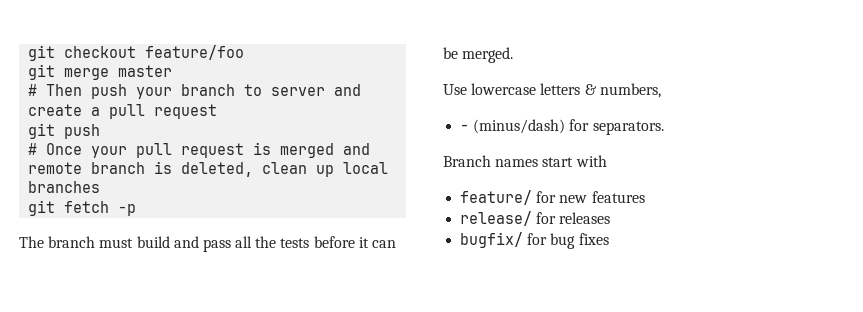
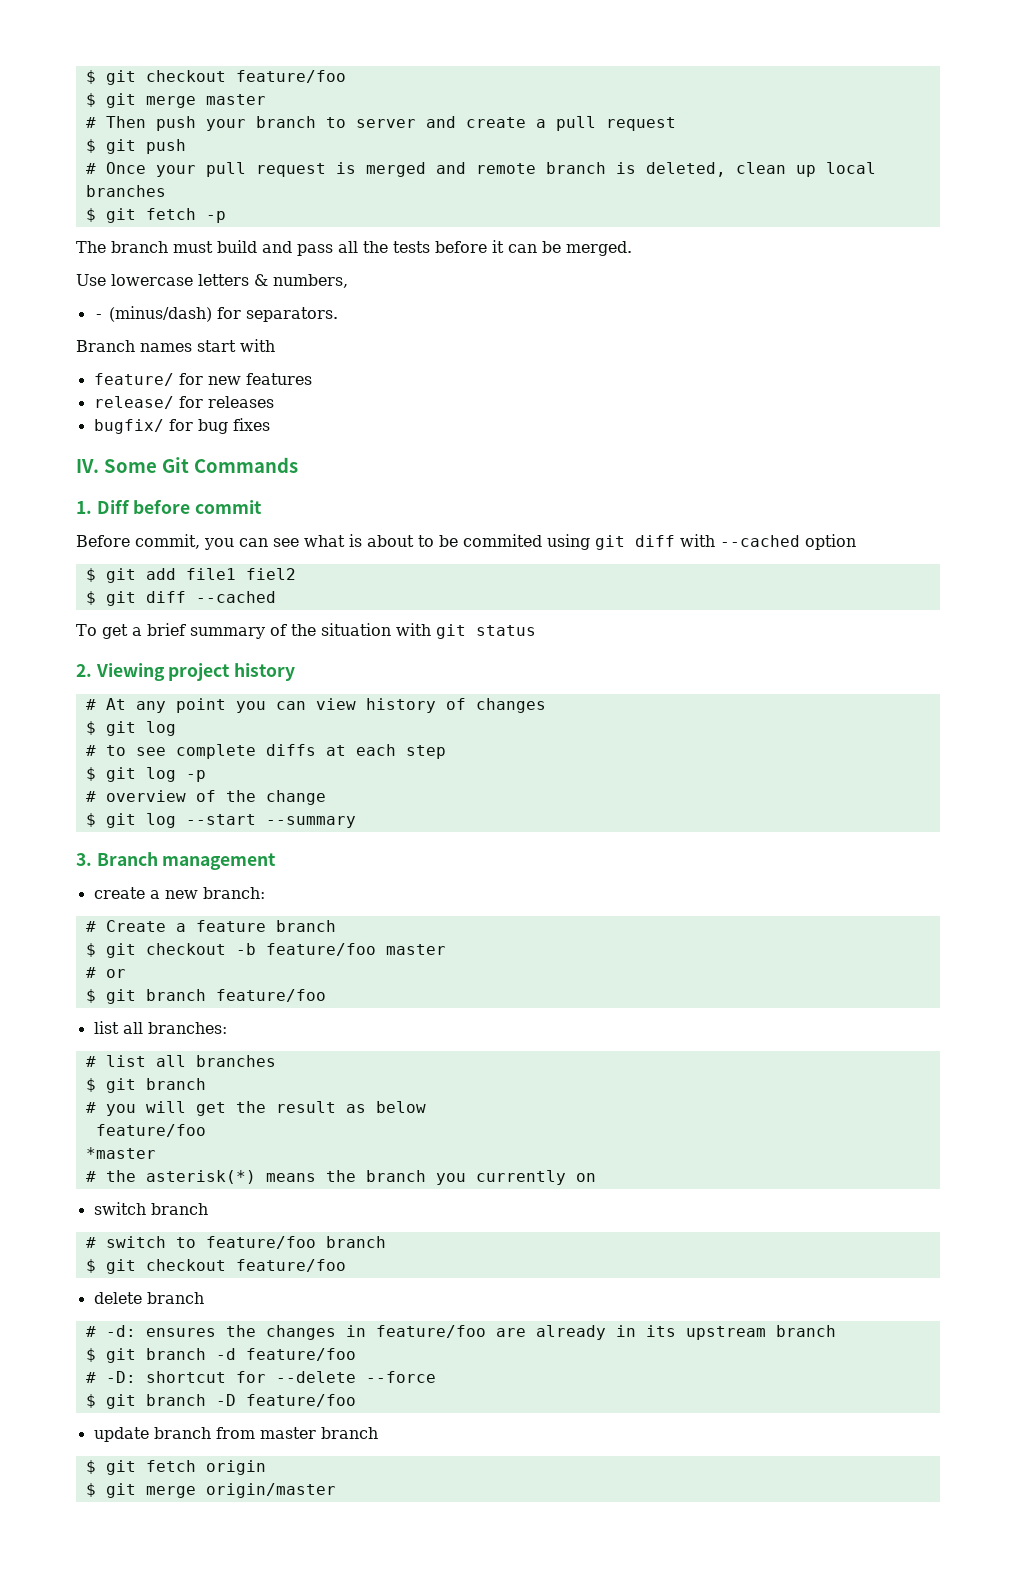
[28,45,245,61] git checkout feature/foo // -> [85,70,346,85] [85,93,96,107] $ git checkout feature/foo // $
(218, 111) none -> [85,139,96,153] $
(101, 187) none -> [85,208,96,222] $
(609, 239) none -> [76,457,298,473] [76,499,263,514] [76,534,856,550] [85,568,296,583] [85,591,276,606] [76,623,536,639] [76,663,296,681] [85,698,546,713] [85,721,176,736] [85,744,446,759] [85,767,206,782] [85,790,326,805] [85,813,356,828] [76,852,277,870] [93,887,265,899] [85,920,336,932] [85,943,446,958] [85,967,126,978] [85,989,326,1004] [93,1021,227,1034] [85,1055,276,1067] [85,1078,206,1093] [85,1101,426,1116] [95,1124,206,1137] [85,1147,156,1159] [85,1170,596,1185] [93,1202,208,1215] [85,1236,386,1249] [85,1259,346,1274] [93,1292,204,1304] [85,1325,836,1340] [85,1348,356,1363] [85,1371,436,1383] [85,1394,356,1409] [93,1427,378,1442] [85,1460,266,1475] [85,1483,336,1498] // IV. Some Git Commands // 1. Diff before commit // Before commit, you can see what is about to be commited using git diff with --cached option // $ git add file1 fiel2 // $ git diff --cached // To get a brief summary of the situation with git status // 2. Viewing project history // # At any point you can view history of changes // $ git log // # to see complete diffs at each step // $ git log -p // # overview of the change // $ git log --start --summary // 3. Branch management // create a new branch: // # Create a feature branch // $ git checkout -b feature/foo master // # or // $ git branch feature/foo // list all branches: // # list all branches // $ git branch // # you will get the result as below // feature/foo // *master // # the asterisk(*) means the branch you currently on // switch branch // # switch to feature/foo branch // $ git checkout feature/foo // delete branch // # -d: ensures the changes in feature/foo are already in its upstream branch // $ git branch -d feature/foo // # -D: shortcut for --delete --force // $ git branch -D feature/foo // update branch from master branch // $ git fetch origin // $ git merge origin/master

